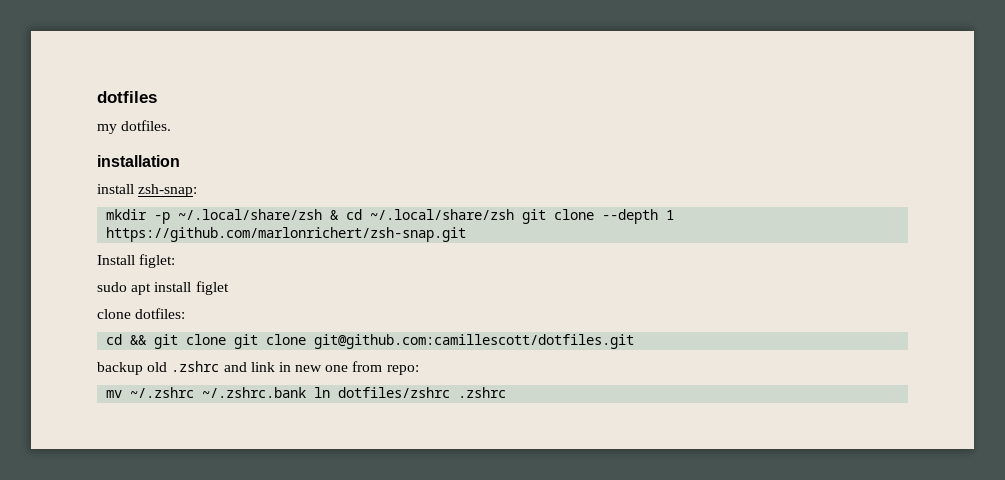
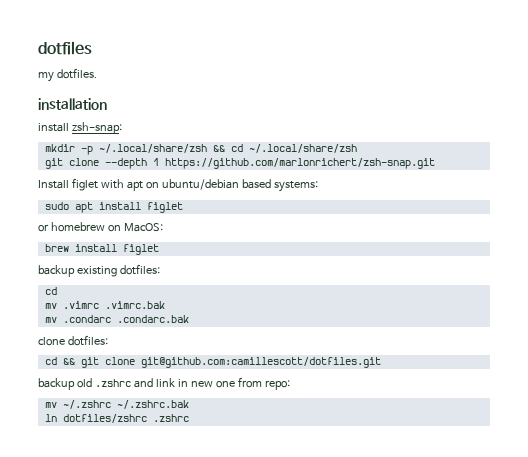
[330,210,340,220] & -> [212,145,225,152] &&
(515, 214) none -> (357, 148) //
[139,254,176,268] [97,281,229,295] figlet: // sudo apt install figlet -> [71,178,318,192] [44,202,183,213] [38,222,163,232] [44,244,159,255] [38,264,160,277] [44,287,57,295] [44,301,165,309] [44,315,189,323] figlet with apt on ubuntu/debian based systems: // sudo apt install figlet // or homebrew on MacOS: // brew install figlet // backup existing dotfiles: // cd // mv .vimrc .vimrc.bak // mv .condarc .condarc.bak
[234,334,307,349] git clone -> (135, 361) none
[202,387,307,398] ~/.zshrc.bank -> [116,400,189,409] ~/.zshrc.bak //

